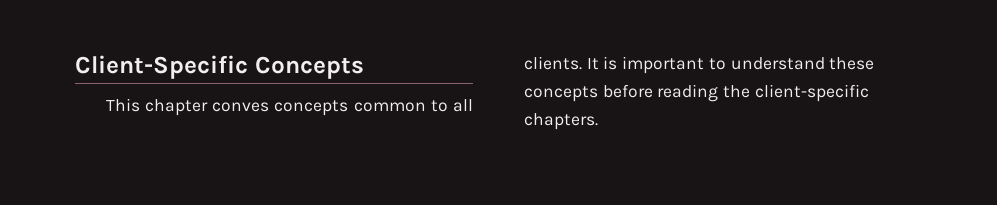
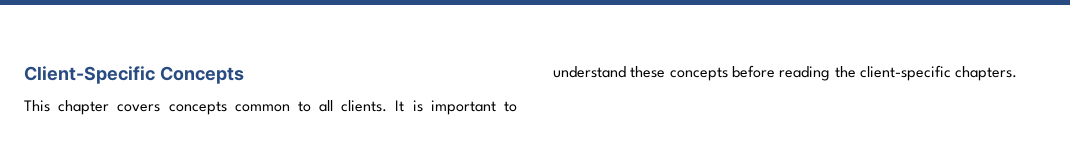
[212,102,270,112] conves -> [117,104,161,112] covers

